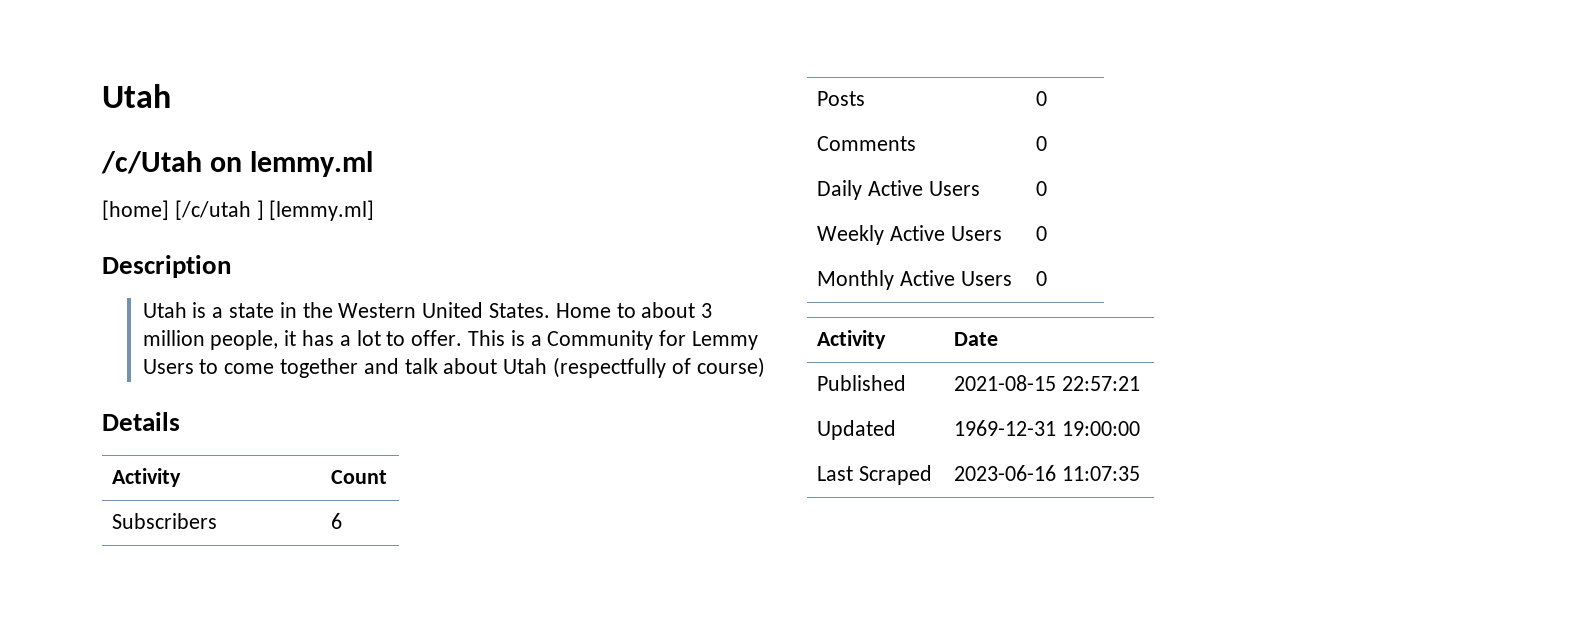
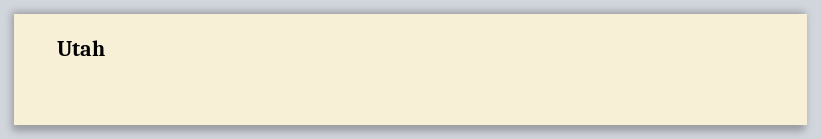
[102,84,171,108] [101,151,374,177] [102,200,375,221] [102,255,231,278] [142,302,713,318] [142,330,759,350] [142,357,765,378] [102,412,180,431] [112,468,182,487] [331,470,388,484] [112,513,218,529] [331,513,343,529] [817,91,866,106] [1036,91,1048,106] [817,136,917,151] [1036,136,1048,151] [817,180,980,200] [1036,181,1048,196] [817,225,1002,245] [1036,226,1048,241] [817,270,1012,290] [1036,271,1048,286] [817,330,887,349] [954,332,999,346] [817,375,907,391] [954,375,1141,391] [817,420,897,440] [954,420,1141,436] [817,465,933,485] [954,465,1141,481] Utah // /c/Utah on lemmy.ml // [home] [/c/utah ] [lemmy.ml] // Description // Utah is a state in the Western United States. Home to about 3 million people, it has a lot to offer. This is a Community for Lemmy Users to come together and talk about Utah (respectfully of course) // Details // Activity | Count // Subscribers | 6 // Posts | 0 // Comments | 0 // Daily Active Users | 0 // Weekly Active Users | 0 // Monthly Active Users | 0 // Activity | Date // Published | 2021-08-15 22:57:21 // Updated | 1969-12-31 19:00:00 // Last Scraped | 2023-06-16 11:07:35 -> [57,40,105,56] Utah

